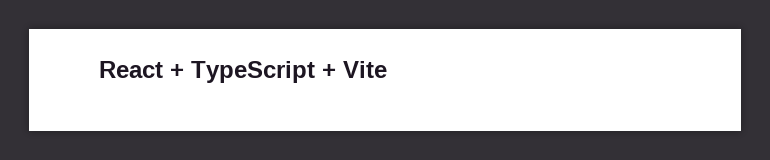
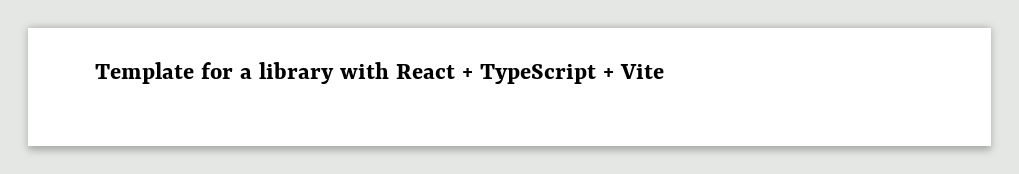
(99, 69) none -> [95,62,390,84] Template for a library with

